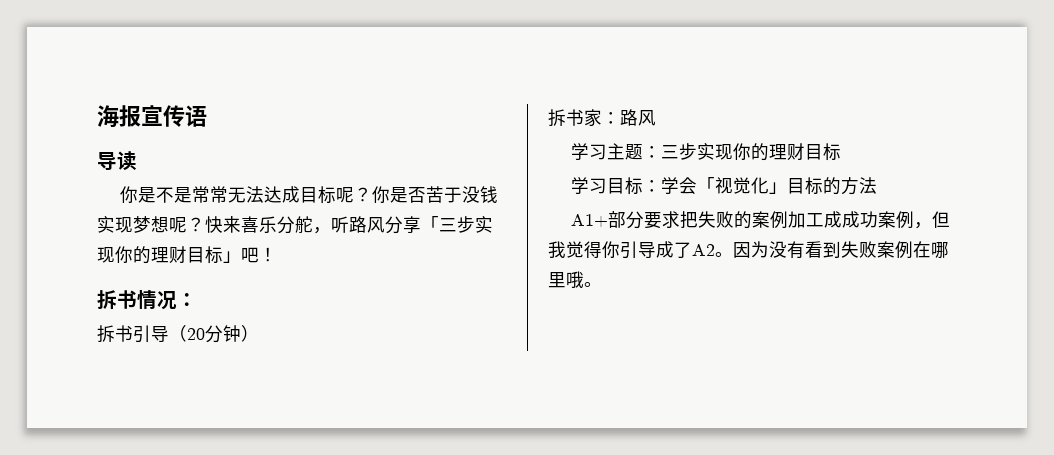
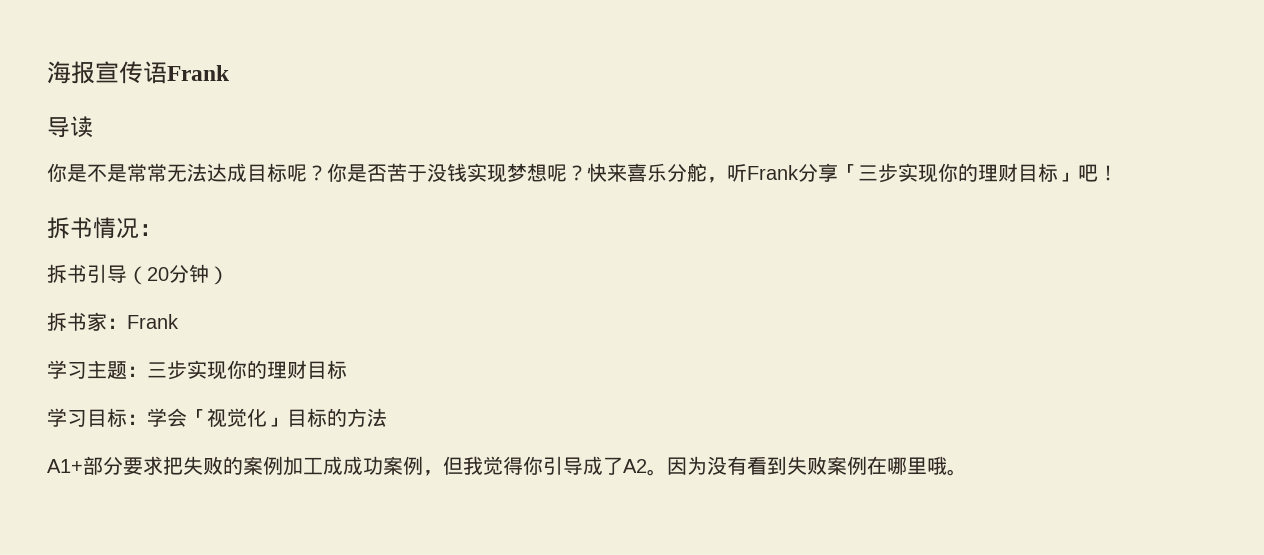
(207, 116) none -> [167,65,230,81] Frank
[349,216,385,233] 路风 -> [747,165,799,180] Frank
[620,109,656,126] 路风 -> [127,314,179,329] Frank

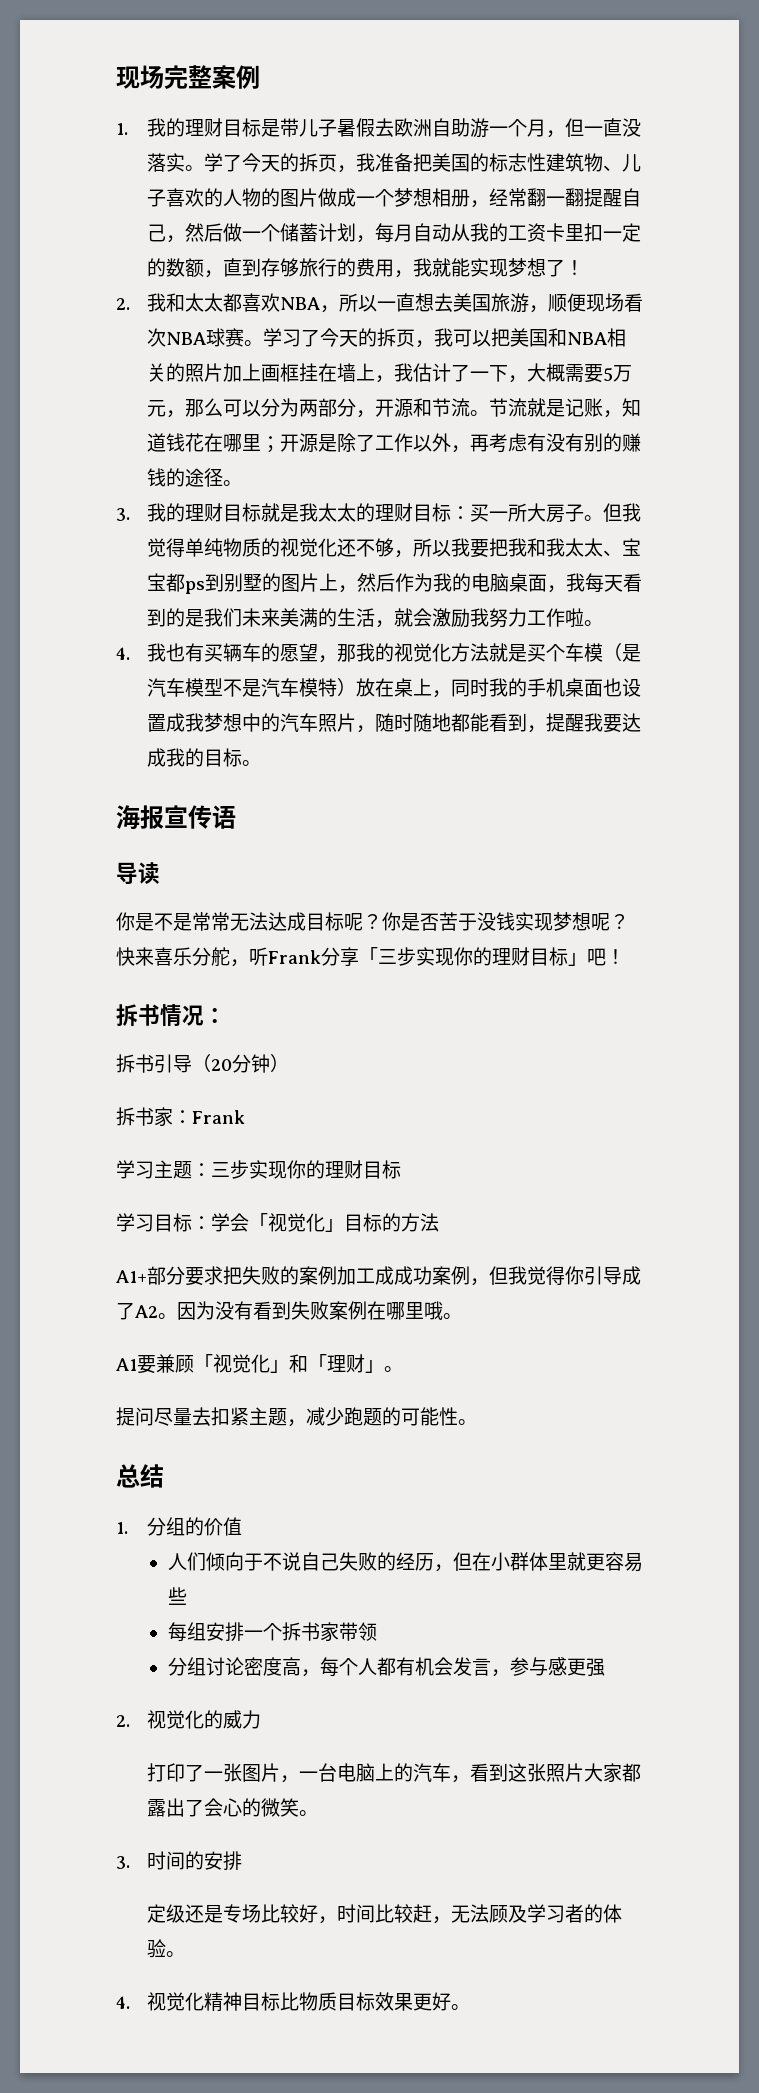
(47, 72) none -> [116,65,260,89] [116,118,641,138] [146,153,641,173] [146,188,641,208] [146,223,641,243] [146,258,584,278] [116,293,643,313] [146,328,626,348] [146,363,632,383] [146,398,641,418] [146,433,641,453] [146,468,242,487] [116,503,641,523] [146,538,641,558] [146,573,642,594] [146,608,603,628] [116,643,641,663] [146,678,641,698] [146,713,641,733] [146,748,261,767] 现场完整案例 // 1.我的理财目标是带儿子暑假去欧洲自助游一个月，但一直没落实。学了今天的拆页，我准备把美国的标志性建筑物、儿子喜欢的人物的图片做成一个梦想相册，经常翻一翻提醒自己，然后做一个储蓄计划，每月自动从我的工资卡里扣一定的数额，直到存够旅行的费用，我就能实现梦想了！ // 2.我和太太都喜欢NBA，所以一直想去美国旅游，顺便现场看次NBA球赛。学习了今天的拆页，我可以把美国和NBA相关的照片加上画框挂在墙上，我估计了一下，大概需要5万元，那么可以分为两部分，开源和节流。节流就是记账，知道钱花在哪里；开源是除了工作以外，再考虑有没有别的赚钱的途径。 // 3.我的理财目标就是我太太的理财目标：买一所大房子。但我觉得单纯物质的视觉化还不够，所以我要把我和我太太、宝宝都ps到别墅的图片上，然后作为我的电脑桌面，我每天看到的是我们未来美满的生活，就会激励我努力工作啦。 // 4.我也有买辆车的愿望，那我的视觉化方法就是买个车模（是汽车模型不是汽车模特）放在桌上，同时我的手机桌面也设置成我梦想中的汽车照片，随时随地都能看到，提醒我要达成我的目标。 //
[167,65,230,81] Frank -> (236, 817) none
(967, 472) none -> [116,1354,403,1374] [116,1407,477,1427] [116,1464,164,1488] [116,1517,242,1536] [167,1552,643,1572] [167,1587,187,1605] [167,1622,377,1642] [167,1657,605,1677] [116,1710,261,1729] [146,1763,641,1783] [146,1798,318,1817] [116,1851,242,1871] [146,1904,622,1924] [146,1939,185,1958] [116,1992,470,2011] // A1要兼顾「视觉化」和「理财」。 // 提问尽量去扣紧主题，减少跑题的可能性。 // 总结 // 1.分组的价值 // 人们倾向于不说自己失败的经历，但在小群体里就更容易些 // 每组安排一个拆书家带领 // 分组讨论密度高，每个人都有机会发言，参与感更强 // 2.视觉化的威力 // 打印了一张图片，一台电脑上的汽车，看到这张照片大家都露出了会心的微笑。 // 3.时间的安排 // 定级还是专场比较好，时间比较赶，无法顾及学习者的体验。 // 4.视觉化精神目标比物质目标效果更好。

